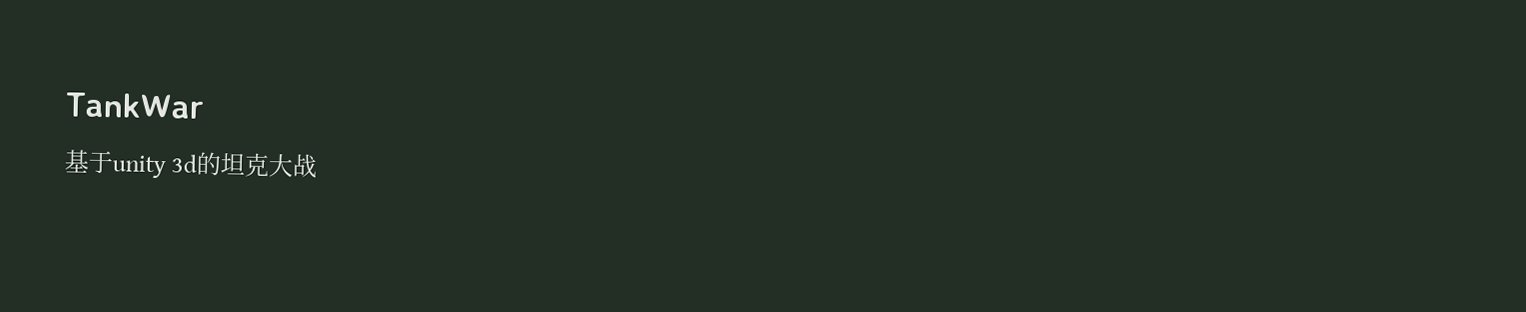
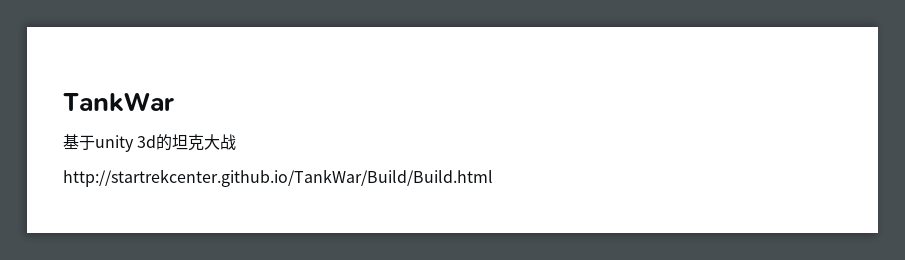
(318, 165) none -> [63,169,493,187] // http://startrekcenter.github.io/TankWar/Build/Build.html

